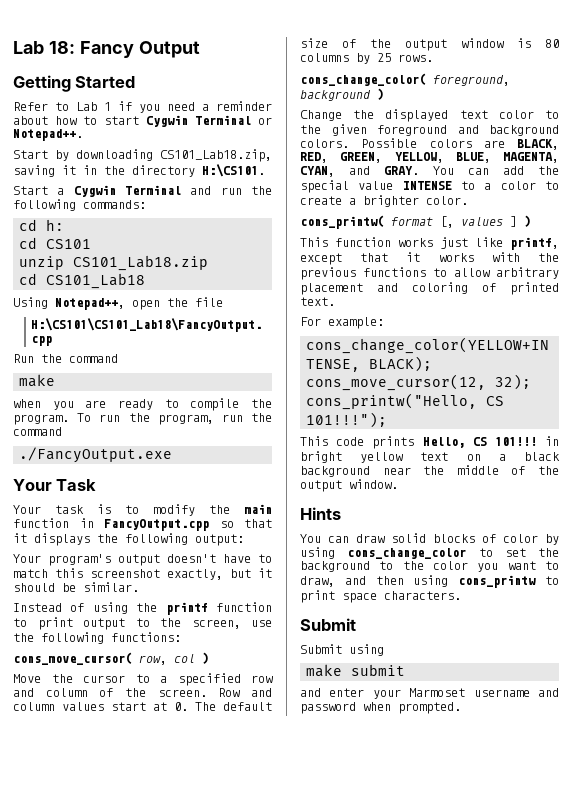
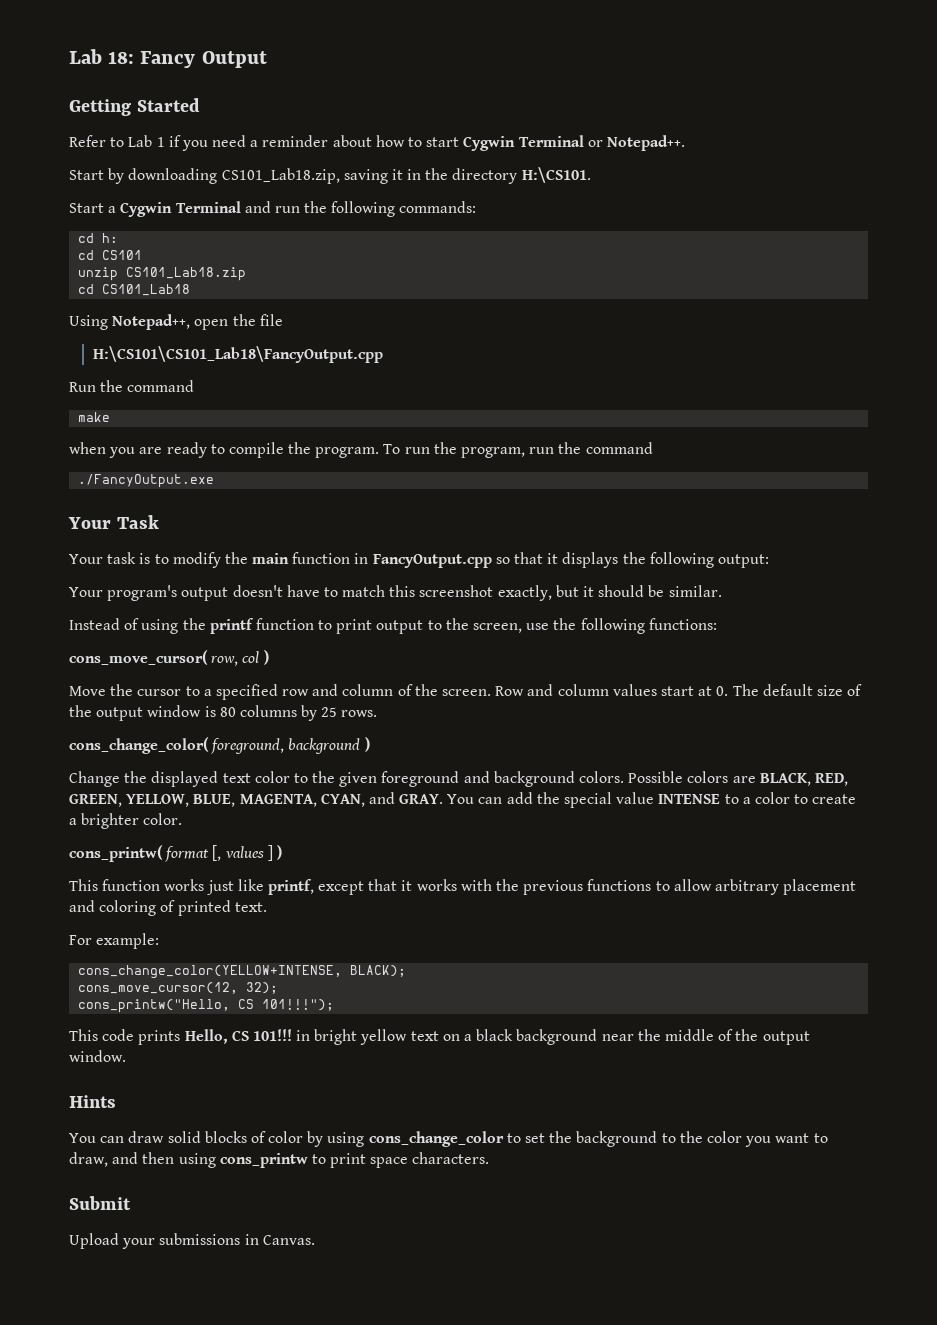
[300,644,384,656] [306,664,406,677] [300,688,559,699] [300,702,461,714] Submit using // make submit // and enter your Marmoset username and password when prompted. -> [69,1233,315,1249] Upload your submissions in Canvas.

